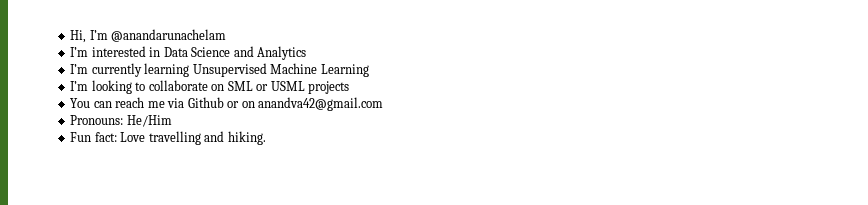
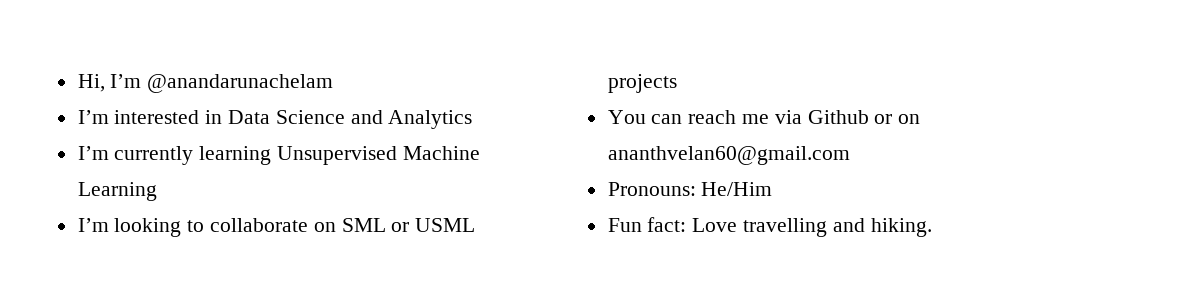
[258,97,384,111] anandva42@gmail.com -> [607,146,850,165] ananthvelan60@gmail.com

